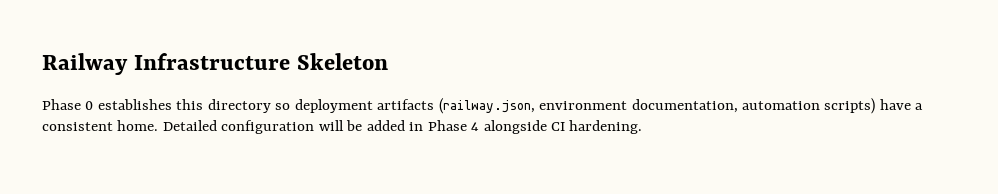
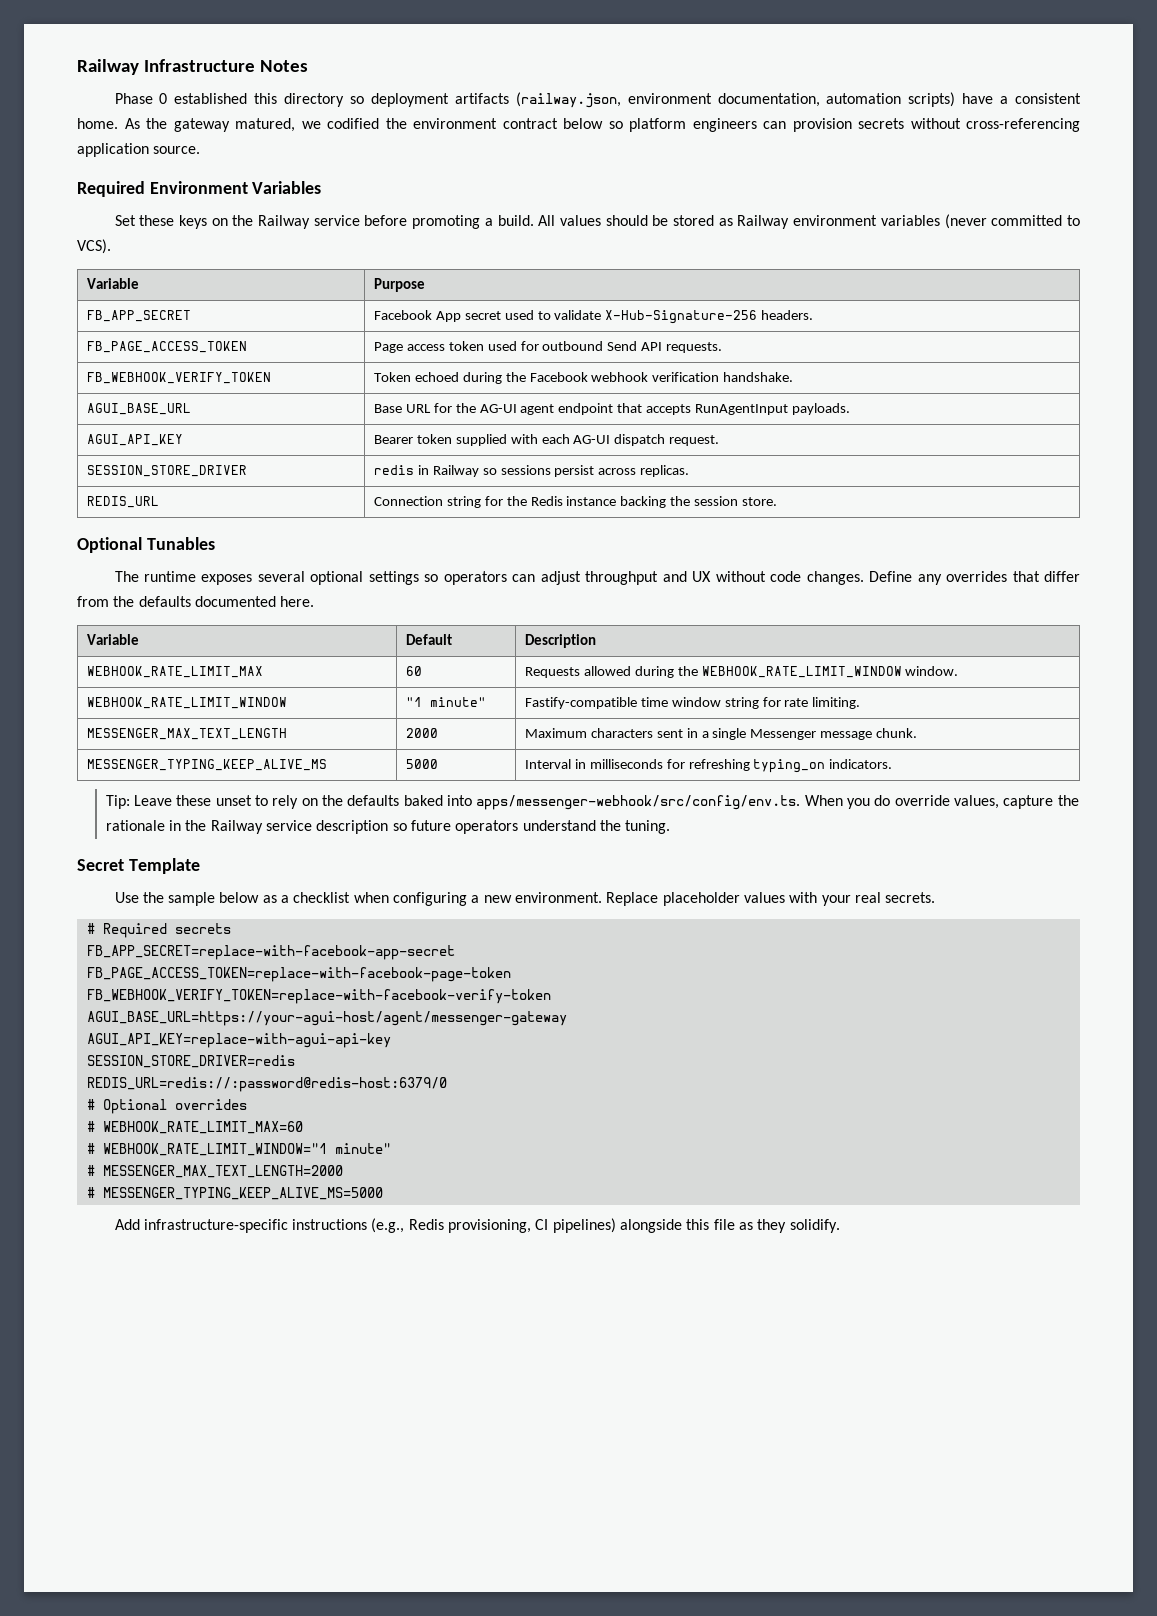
[297,53,389,70] Skeleton -> [259,60,308,72] Notes
[97,99,172,110] establishes -> [174,93,248,104] established
[162,120,643,134] Detailed configuration will be added in Phase 4 alongside CI hardening. -> [124,118,1080,132] [77,143,201,157] [77,181,322,197] [114,214,1080,229] [77,239,111,254] [86,278,139,289] [373,278,425,292] [86,310,191,322] [373,310,814,324] [86,341,247,353] [373,341,723,353] [86,372,271,384] [373,372,794,384] [86,403,191,415] [373,403,851,415] [86,434,183,446] [373,434,720,446] [86,465,247,477] [373,465,690,477] [86,496,159,508] [373,496,778,508] [77,537,215,553] [114,571,1081,585] [77,596,315,607] [86,634,139,645] [405,634,452,645] [524,634,596,648] [86,666,263,678] [405,666,422,676] [524,666,959,678] [86,697,287,709] [405,697,486,707] [524,697,861,709] [86,728,287,740] [405,728,438,738] [524,728,918,740] [86,759,327,771] [405,759,438,769] [524,759,893,773] [105,795,1079,810] [105,820,671,834] [77,858,200,874] [114,892,936,906] [86,923,231,938] [86,945,455,960] [86,967,511,982] [86,989,551,1004] [86,1011,567,1026] [86,1033,391,1048] [86,1055,295,1068] [86,1077,447,1092] [86,1099,247,1114] [86,1121,303,1134] [86,1143,391,1156] [86,1165,343,1178] [86,1187,383,1200] [114,1218,840,1233] As the gateway matured, we codified the environment contract below so platform engineers can provision secrets without cross-referencing application source. // Required Environment Variables // Set these keys on the Railway service before promoting a build. All values should be stored as Railway environment variables (never committed to VCS). // Variable | Purpose // FB_APP_SECRET | Facebook App secret used to validate X-Hub-Signature-256 headers. // FB_PAGE_ACCESS_TOKEN | Page access token used for outbound Send API requests. // FB_WEBHOOK_VERIFY_TOKEN | Token echoed during the Facebook webhook verification handshake. // AGUI_BASE_URL | Base URL for the AG-UI agent endpoint that accepts RunAgentInput payloads. // AGUI_API_KEY | Bearer token supplied with each AG-UI dispatch request. // SESSION_STORE_DRIVER | redis in Railway so sessions persist across replicas. // REDIS_URL | Connection string for the Redis instance backing the session store. // Optional Tunables // The runtime exposes several optional settings so operators can adjust throughput and UX without code changes. Define any overrides that differ from the defaults documented here. // Variable | Default | Description // WEBHOOK_RATE_LIMIT_MAX | 60 | Requests allowed during the WEBHOOK_RATE_LIMIT_WINDOW window. // WEBHOOK_RATE_LIMIT_WINDOW | "1 minute" | Fastify-compatible time window string for rate limiting. // MESSENGER_MAX_TEXT_LENGTH | 2000 | Maximum characters sent in a single Messenger message chunk. // MESSENGER_TYPING_KEEP_ALIVE_MS | 5000 | Interval in milliseconds for refreshing typing_on indicators. // Tip: Leave these unset to rely on the defaults baked into apps/messenger-webhook/src/config/env.ts. When you do override values, capture the rationale in the Railway service description so future operators understand the tuning. // Secret Template // Use the sample below as a checklist when configuring a new environment. Replace placeholder values with your real secrets. // # Required secrets // FB_APP_SECRET=replace-with-facebook-app-secret // FB_PAGE_ACCESS_TOKEN=replace-with-facebook-page-token // FB_WEBHOOK_VERIFY_TOKEN=replace-with-facebook-verify-token // AGUI_BASE_URL=https://your-agui-host/agent/messenger-gateway // AGUI_API_KEY=replace-with-agui-api-key // SESSION_STORE_DRIVER=redis // REDIS_URL=redis://:password@redis-host:6379/0 // # Optional overrides // # WEBHOOK_RATE_LIMIT_MAX=60 // # WEBHOOK_RATE_LIMIT_WINDOW="1 minute" // # MESSENGER_MAX_TEXT_LENGTH=2000 // # MESSENGER_TYPING_KEEP_ALIVE_MS=5000 // Add infrastructure-specific instructions (e.g., Redis provisioning, CI pipelines) alongside this file as they solidify.

